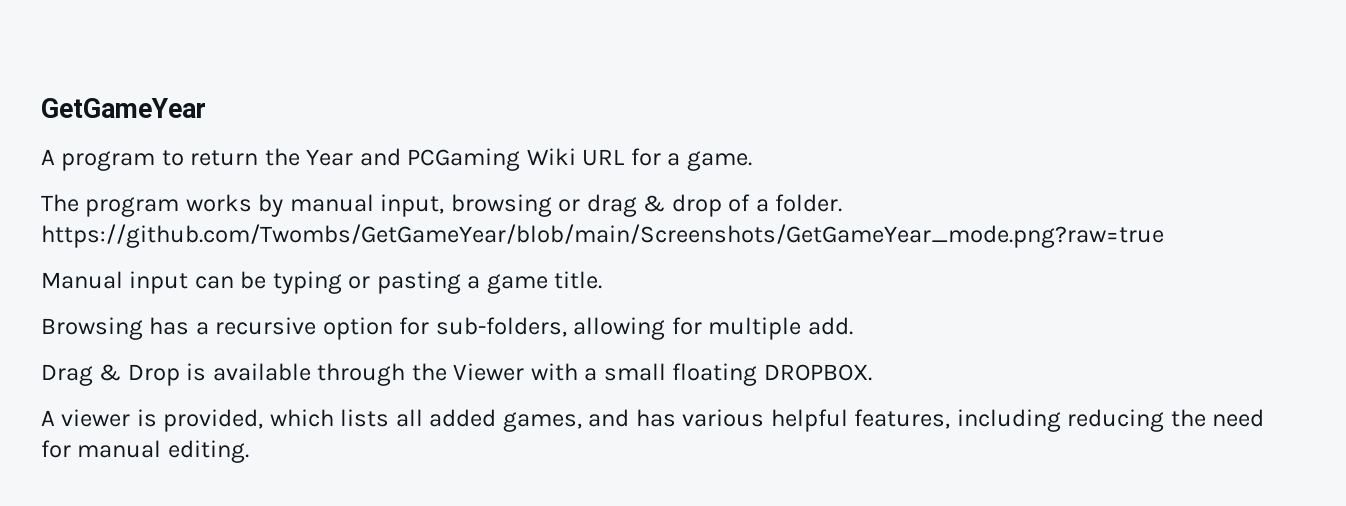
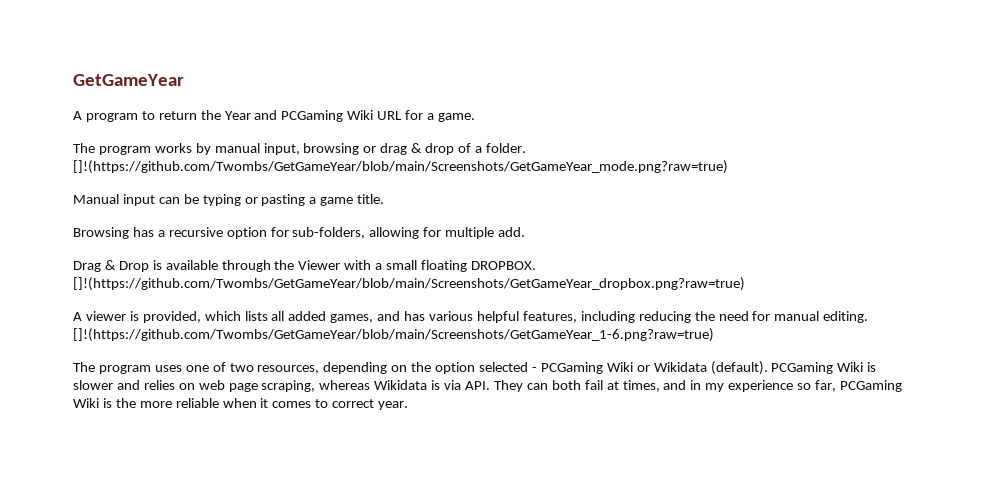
[41,224,1164,248] https://github.com/Twombs/GetGameYear/blob/main/Screenshots/GetGameYear_mode.png?raw=true -> [73,160,728,174] []!(https://github.com/Twombs/GetGameYear/blob/main/Screenshots/GetGameYear_mode.png?raw=true)
(872, 372) none -> [73,277,745,291] []!(https://github.com/Twombs/GetGameYear/blob/main/Screenshots/GetGameYear_dropbox.png?raw=true)
(249, 451) none -> [73,328,714,342] [73,361,877,375] [73,380,902,392] [73,398,409,410] []!(https://github.com/Twombs/GetGameYear/blob/main/Screenshots/GetGameYear_1-6.png?raw=true) // The program uses one of two resources, depending on the option selected - PCGaming Wiki or Wikidata (default). PCGaming Wiki is slower and relies on web page scraping, whereas Wikidata is via API. They can both fail at times, and in my experience so far, PCGaming Wiki is the more reliable when it comes to correct year.

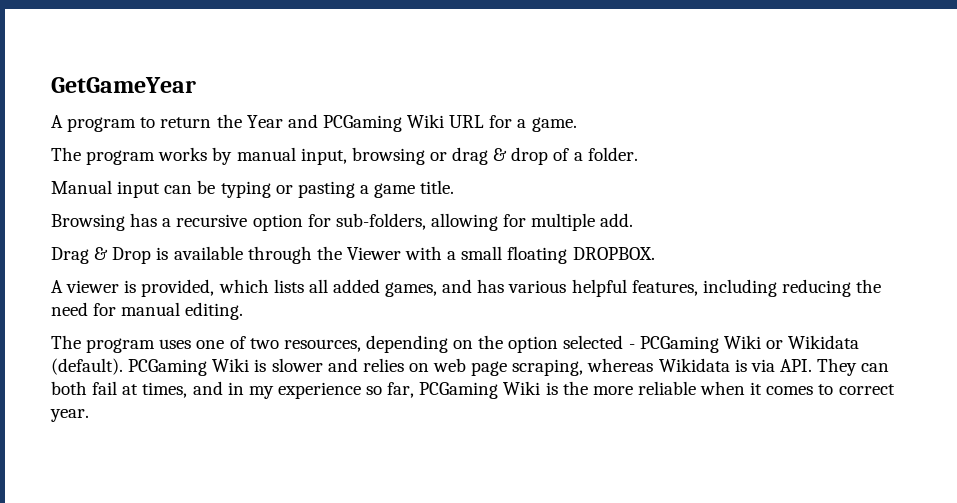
[73,160,728,174] []!(https://github.com/Twombs/GetGameYear/blob/main/Screenshots/GetGameYear_mode.png?raw=true) -> (638, 154) none
[73,277,745,291] []!(https://github.com/Twombs/GetGameYear/blob/main/Screenshots/GetGameYear_dropbox.png?raw=true) -> (655, 253) none
[73,328,714,342] []!(https://github.com/Twombs/GetGameYear/blob/main/Screenshots/GetGameYear_1-6.png?raw=true) -> (244, 311) none

